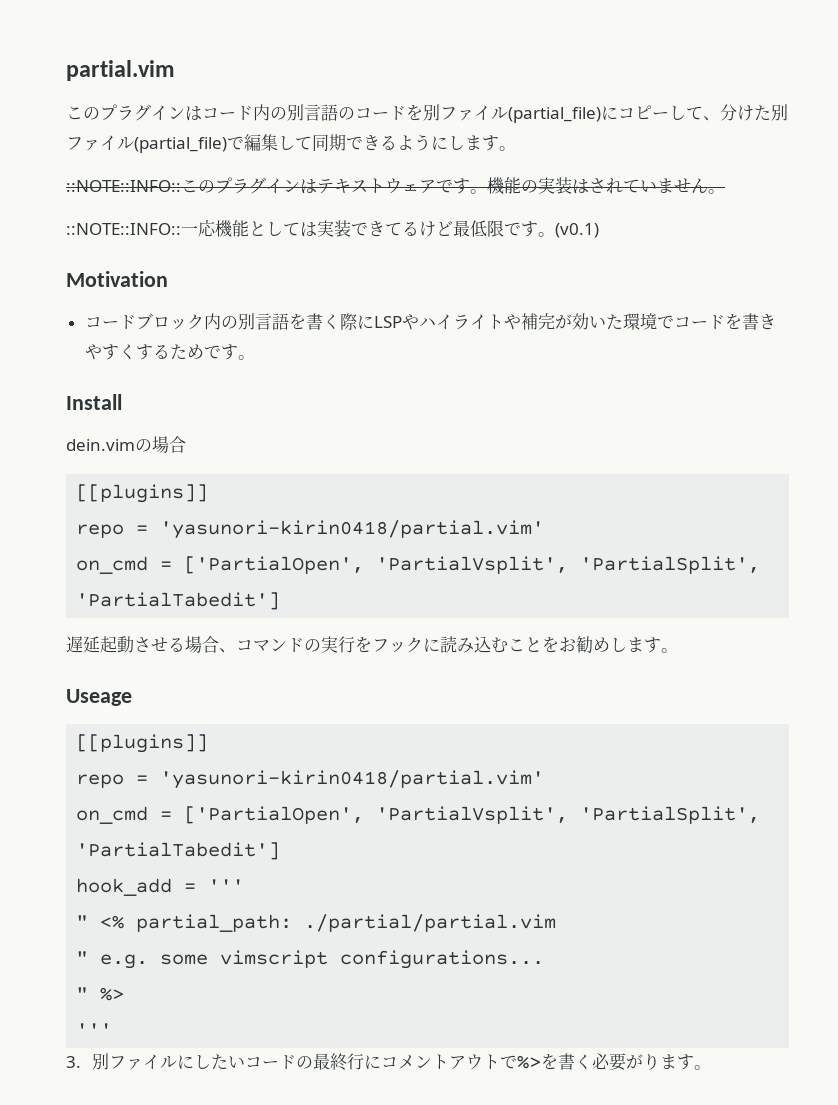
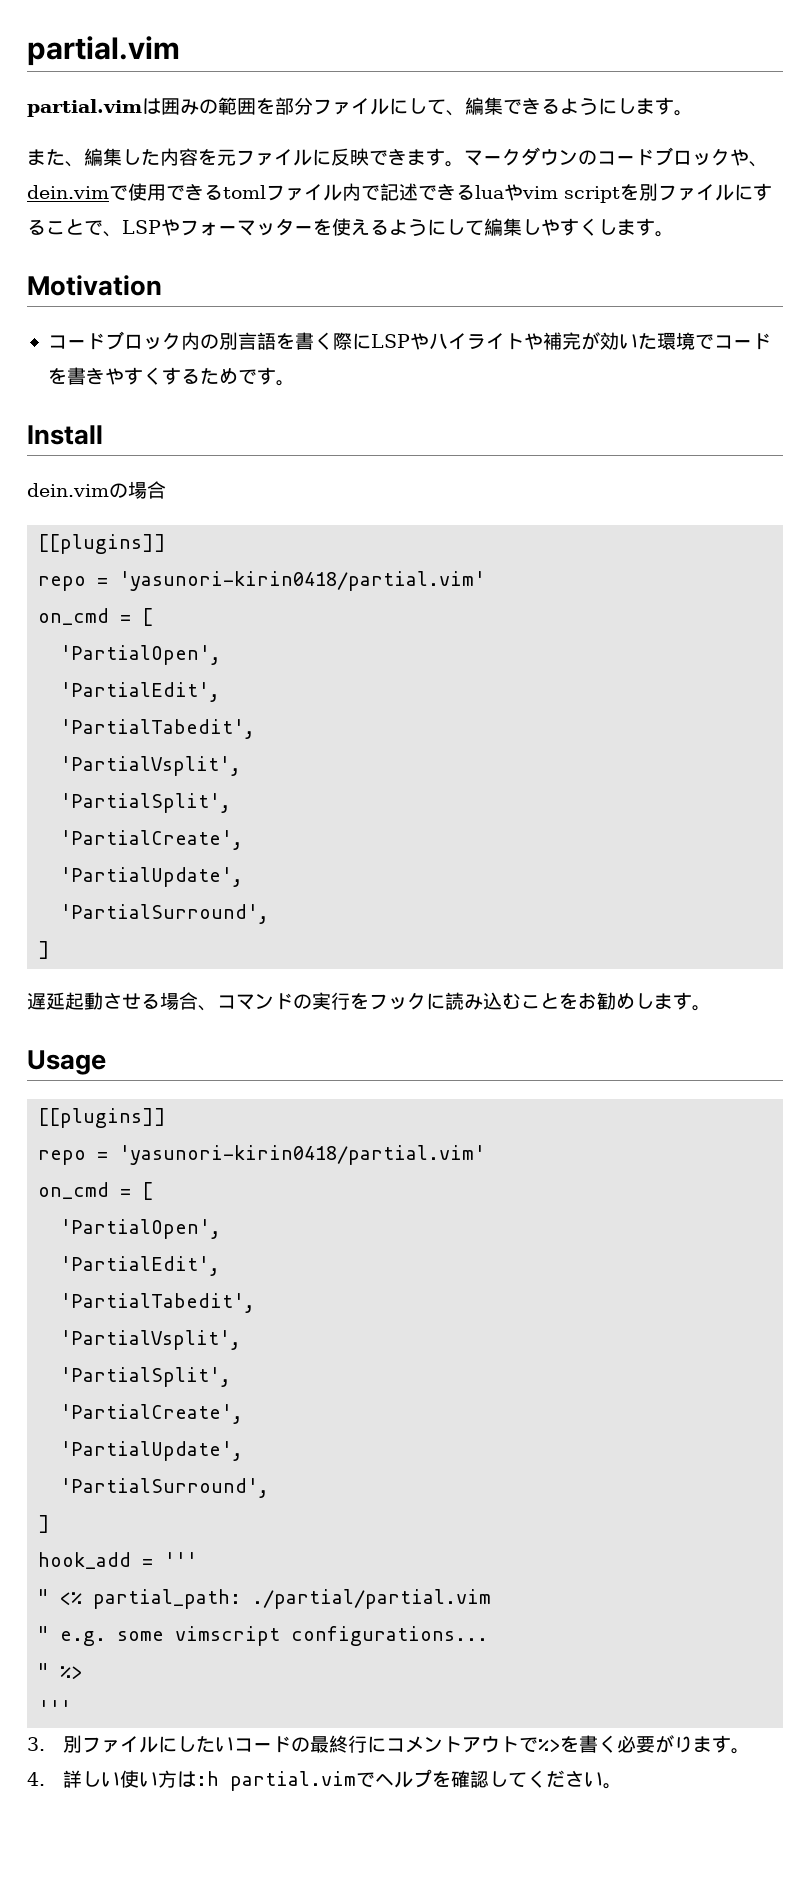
[66,104,788,123] [66,134,346,153] このプラグインはコード内の別言語のコードを別ファイル(partial_file)にコピーして、分けた別ファイル(partial_file)で編集して同期 -> [27,97,503,117] partial.vimは囲みの範囲を部分ファイルにして、編集
[66,177,725,194] [66,220,599,238] ::NOTE::INFO::このプラグインはテキストウェアです。機能の実装はされていません。 // ::NOTE::INFO::一応機能としては実装できてるけど最低限です。(v0.1) -> [27,147,768,167] [27,183,772,203] [27,218,674,237] また、編集した内容を元ファイルに反映できます。マークダウンのコードブロックや、dein.vimで使用できるtomlファイル内で記述できるluaやvim scriptを別ファイルにすることで、LSPやフォーマッターを使えるようにして編集しやすくします。
[184,556,761,574] [76,592,281,610] ['PartialOpen', 'PartialVsplit', 'PartialSplit', 'PartialTabedit'] -> [142,608,154,626] [60,645,222,665] [60,682,221,702] [60,719,256,739] [60,756,242,776] [60,793,232,813] [60,830,244,850] [60,867,244,887] [60,904,270,924] [38,941,51,959] [ // 'PartialOpen', // 'PartialEdit', // 'PartialTabedit', // 'PartialVsplit', // 'PartialSplit', // 'PartialCreate', // 'PartialUpdate', // 'PartialSurround', // ]
[66,689,132,706] [76,734,209,753] [76,770,545,789] [76,806,761,824] [76,842,281,860] Useage // [[plugins]] // repo = 'yasunori-kirin0418/partial.vim' // on_cmd = ['PartialOpen', 'PartialVsplit', 'PartialSplit', 'PartialTabedit'] -> [27,1050,106,1075] [38,1108,167,1128] [38,1145,486,1165] [38,1182,154,1200] [60,1219,222,1239] [60,1256,221,1276] [60,1293,256,1313] [60,1330,242,1350] [60,1367,232,1387] [60,1404,244,1424] [60,1441,244,1461] [60,1478,270,1498] [38,1515,51,1533] Usage // [[plugins]] // repo = 'yasunori-kirin0418/partial.vim' // on_cmd = [ // 'PartialOpen', // 'PartialEdit', // 'PartialTabedit', // 'PartialVsplit', // 'PartialSplit', // 'PartialCreate', // 'PartialUpdate', // 'PartialSurround', // ]
(712, 1067) none -> [27,1769,623,1791] // 4.詳しい使い方は:h partial.vimでヘルプを確認してください。

